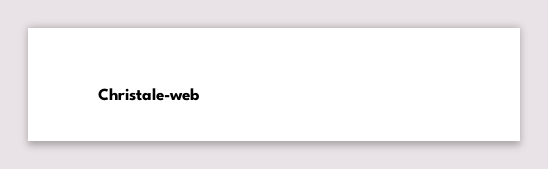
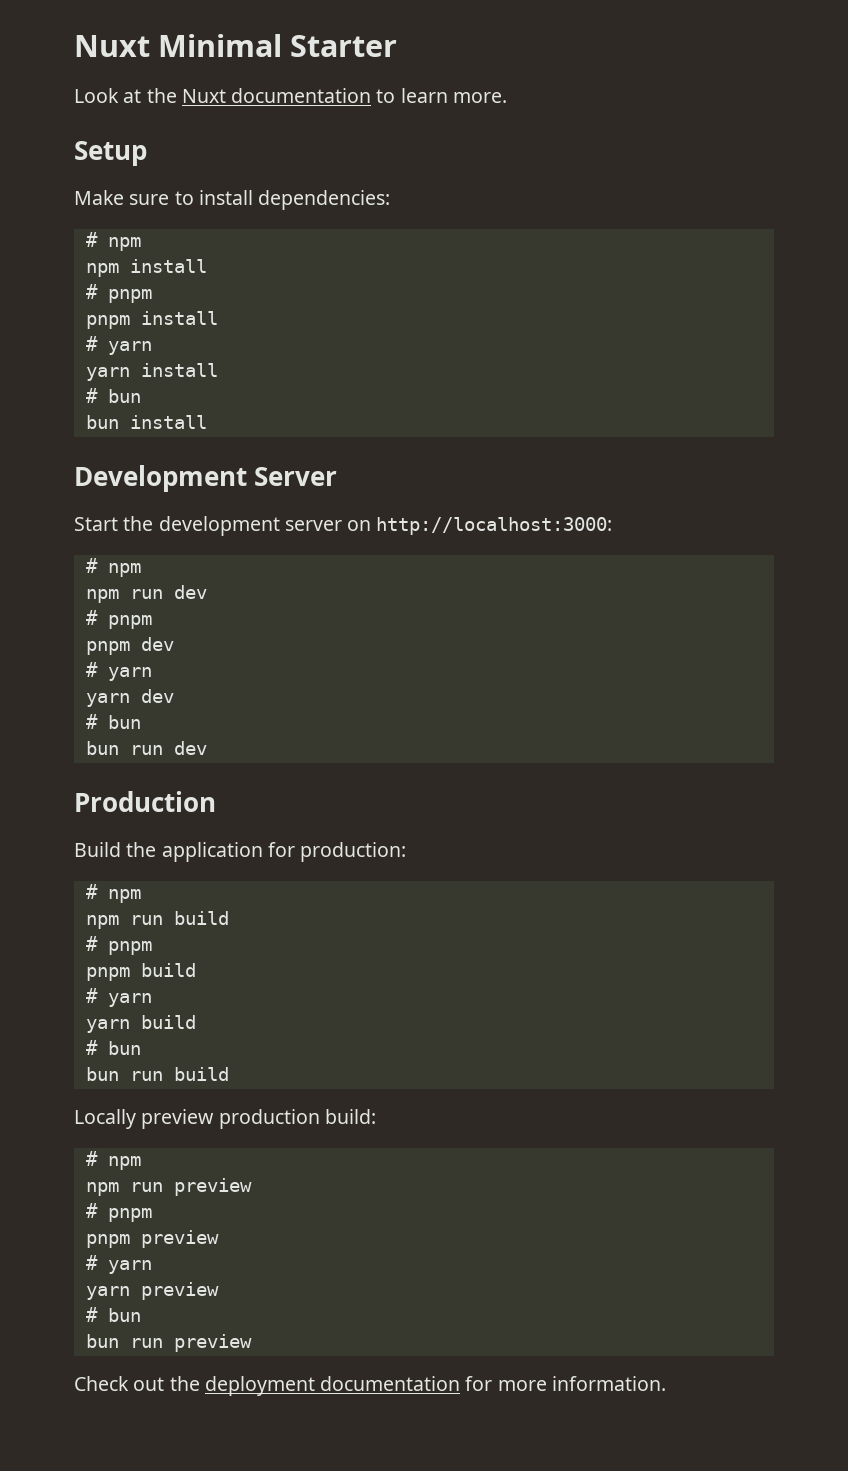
[98,88,199,101] Christale-web -> [74,34,398,57] [74,88,507,103] [74,141,147,166] [74,190,391,210] [85,232,141,251] [85,259,207,277] [85,284,152,303] [85,311,218,329] [85,336,152,355] [85,363,218,381] [85,388,141,403] [85,415,207,429] [74,465,338,492] [74,516,613,536] [85,558,141,577] [85,585,207,603] [85,610,152,629] [85,637,174,655] [85,662,152,681] [85,689,174,707] [85,714,141,729] [85,741,207,755] [74,791,216,812] [74,842,407,862] [85,884,141,903] [85,911,229,929] [85,936,152,955] [85,963,196,981] [85,988,152,1007] [85,1015,196,1033] [85,1040,141,1055] [85,1067,229,1081] [74,1109,376,1129] [85,1151,141,1170] [85,1178,252,1196] [85,1203,152,1222] [85,1230,219,1248] [85,1255,152,1274] [85,1282,219,1300] [85,1307,141,1322] [85,1334,252,1352] [74,1376,666,1396] Nuxt Minimal Starter // Look at the Nuxt documentation to learn more. // Setup // Make sure to install dependencies: // # npm // npm install // # pnpm // pnpm install // # yarn // yarn install // # bun // bun install // Development Server // Start the development server on http://localhost:3000: // # npm // npm run dev // # pnpm // pnpm dev // # yarn // yarn dev // # bun // bun run dev // Production // Build the application for production: // # npm // npm run build // # pnpm // pnpm build // # yarn // yarn build // # bun // bun run build // Locally preview production build: // # npm // npm run preview // # pnpm // pnpm preview // # yarn // yarn preview // # bun // bun run preview // Check out the deployment documentation for more information.

